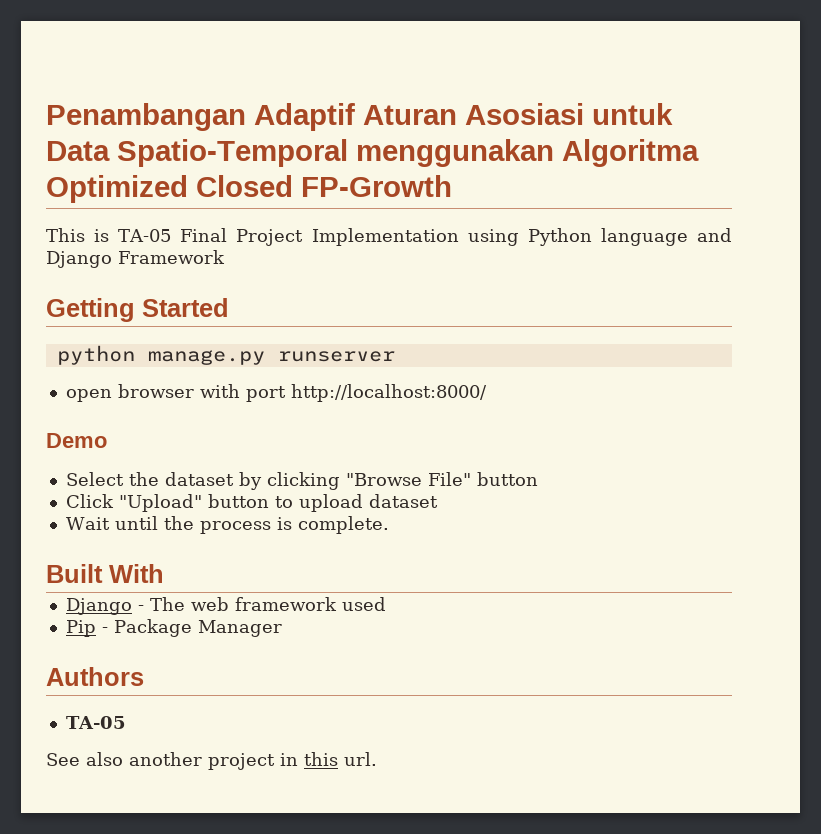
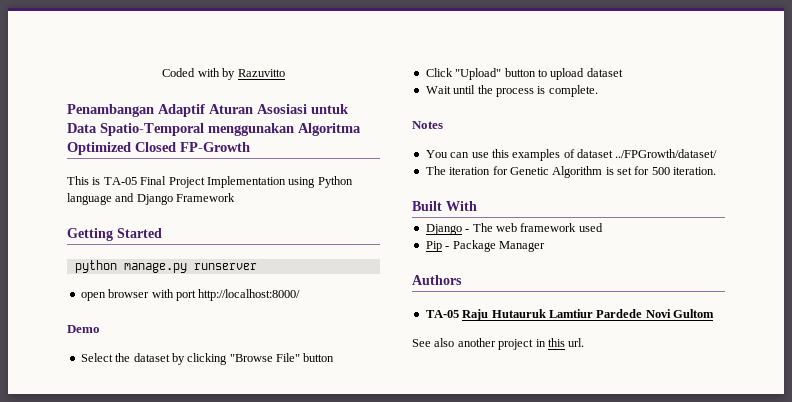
(46, 117) none -> [162,68,285,80] Coded with by Razuvitto //
(389, 525) none -> [412,121,443,129] [425,149,718,161] [425,166,717,178] // Notes // You can use this examples of dataset ../FPGrowth/dataset/ // The iteration for Genetic Algorithm is set for 500 iteration.
(126, 722) none -> [462,309,714,321] Raju Hutauruk Lamtiur Pardede Novi Gultom

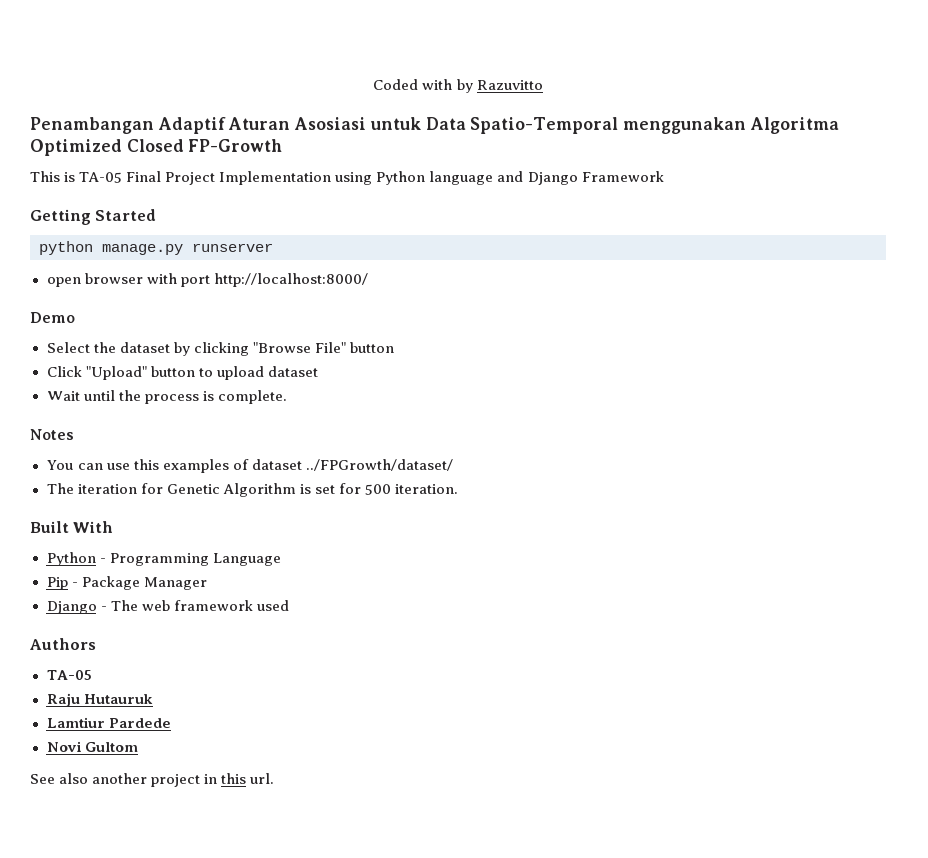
(477, 206) none -> [46,552,281,566] [46,576,207,590] // Python - Programming Language // Pip - Package Manager
[425,240,545,252] // Pip - Package Manager -> (289, 605) none
(459, 314) none -> (92, 675) //
(546, 313) none -> (153, 699) //
(643, 313) none -> (171, 723) //

